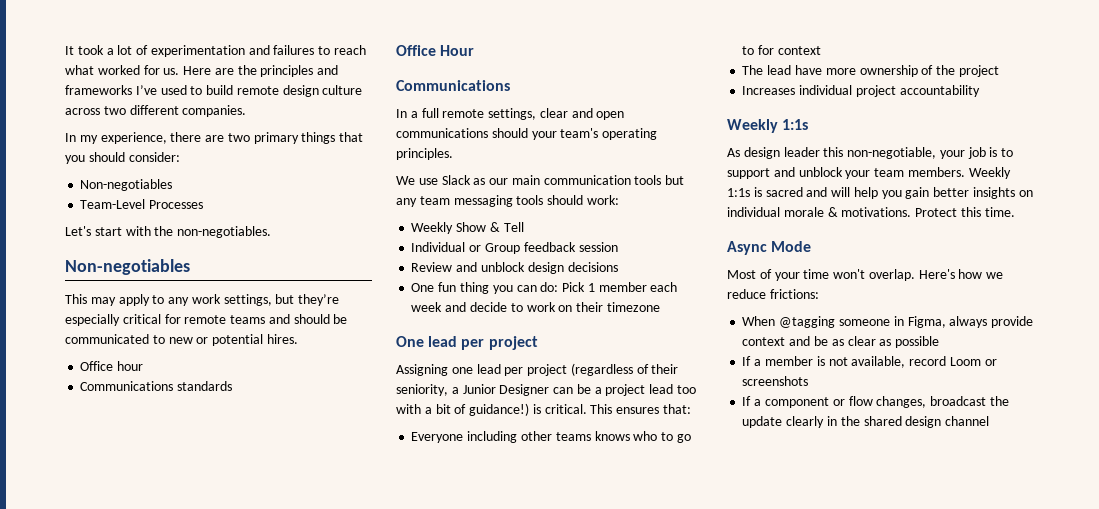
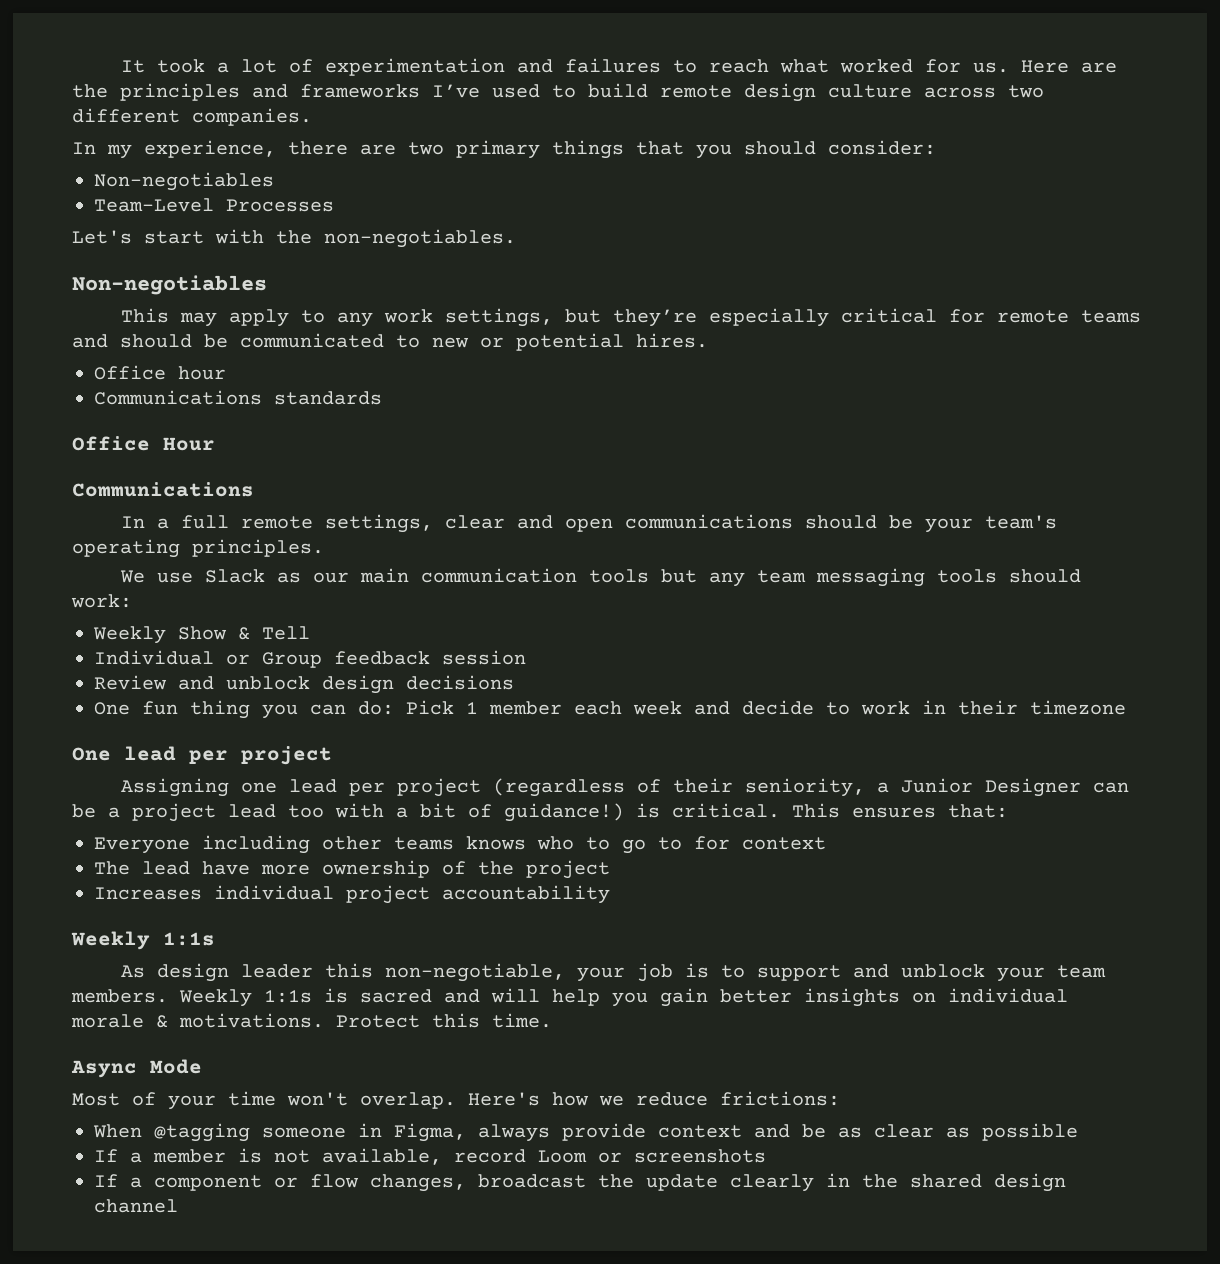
(528, 133) none -> [888,515,913,529] be
[558,305,573,312] on -> [922,700,946,714] in

